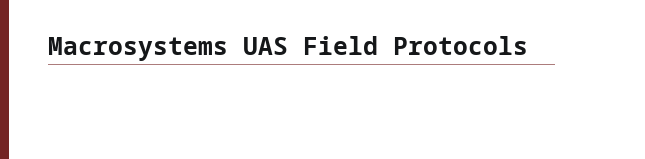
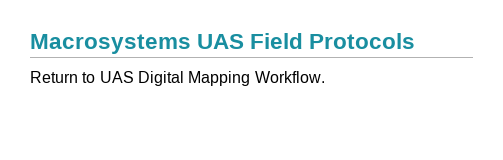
(528, 45) none -> [30,71,325,86] // Return to UAS Digital Mapping Workflow.

